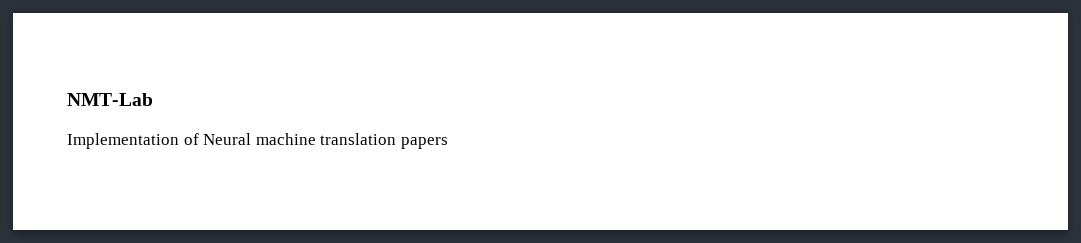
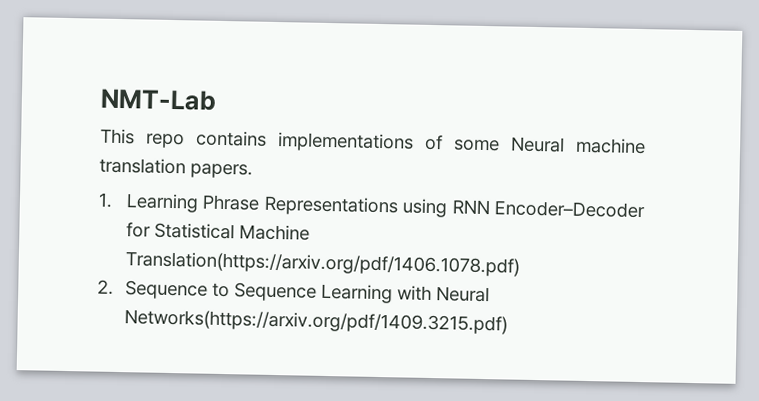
[67,133,448,149] Implementation of Neural machine translation papers -> [100,128,646,155] [99,157,253,179] [98,192,645,219] [126,222,311,241] [125,251,521,277] [97,279,491,304] [124,309,509,335] This repo contains implementations of some Neural machine translation papers. // 1. Learning Phrase Representations using RNN Encoder–Decoder for Statistical Machine Translation(https://arxiv.org/pdf/1406.1078.pdf) // 2. Sequence to Sequence Learning with Neural Networks(https://arxiv.org/pdf/1409.3215.pdf)

